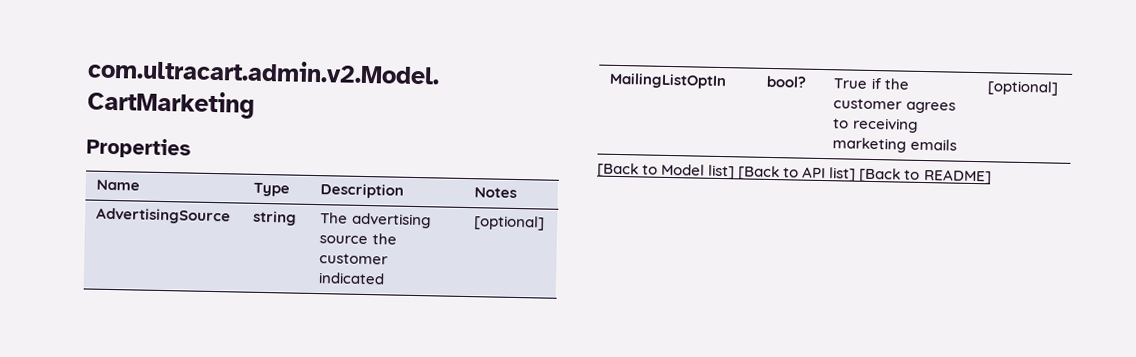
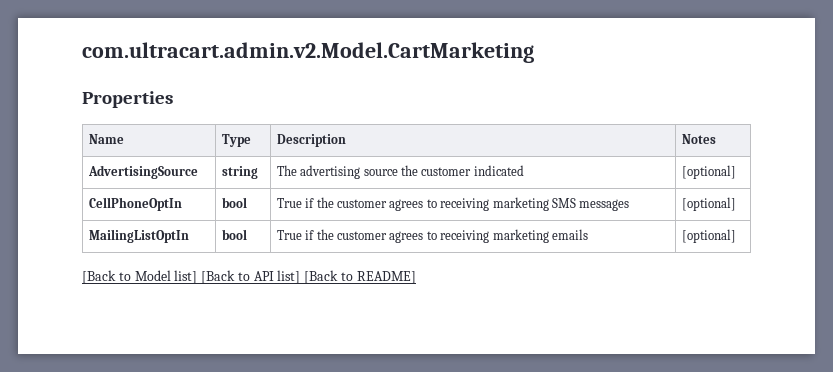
(546, 223) none -> [88,197,182,211] [221,197,247,208] [276,197,630,211] [681,197,736,211] // CellPhoneOptIn | bool | True if the customer agrees to receiving marketing SMS messages | [optional]
[766,75,808,88] bool? -> [221,229,247,240] bool

